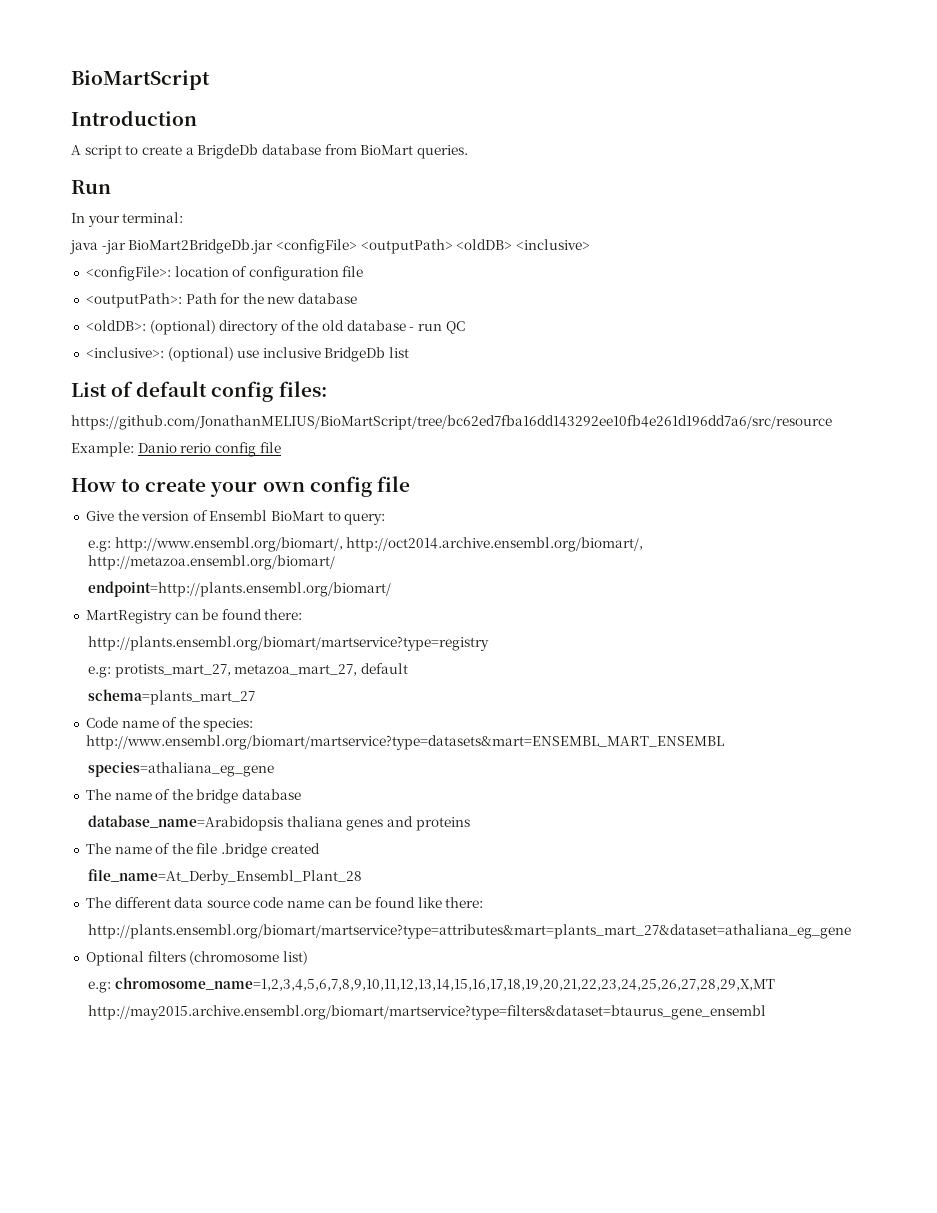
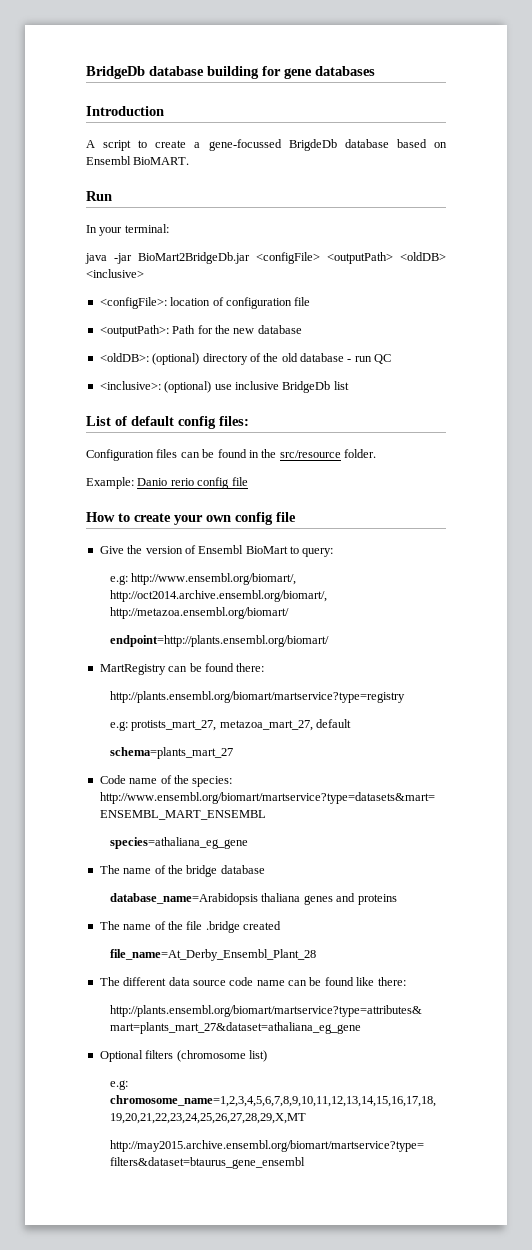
[71,70,210,90] BioMartScript -> [86,66,375,79] BridgeDb database building for gene databases
(194, 151) none -> [208,139,282,151] gene-focussed
[324,144,468,159] from BioMart queries. -> [396,139,447,148] [86,156,190,165] based on Ensembl BioMART.
[71,415,832,430] https://github.com/JonathanMELIUS/BioMartScript/tree/bc62ed7fba16dd143292ee10fb4e261d196dd7a6/src/resource -> [86,449,376,461] Configuration files can be found in the src/resource folder.

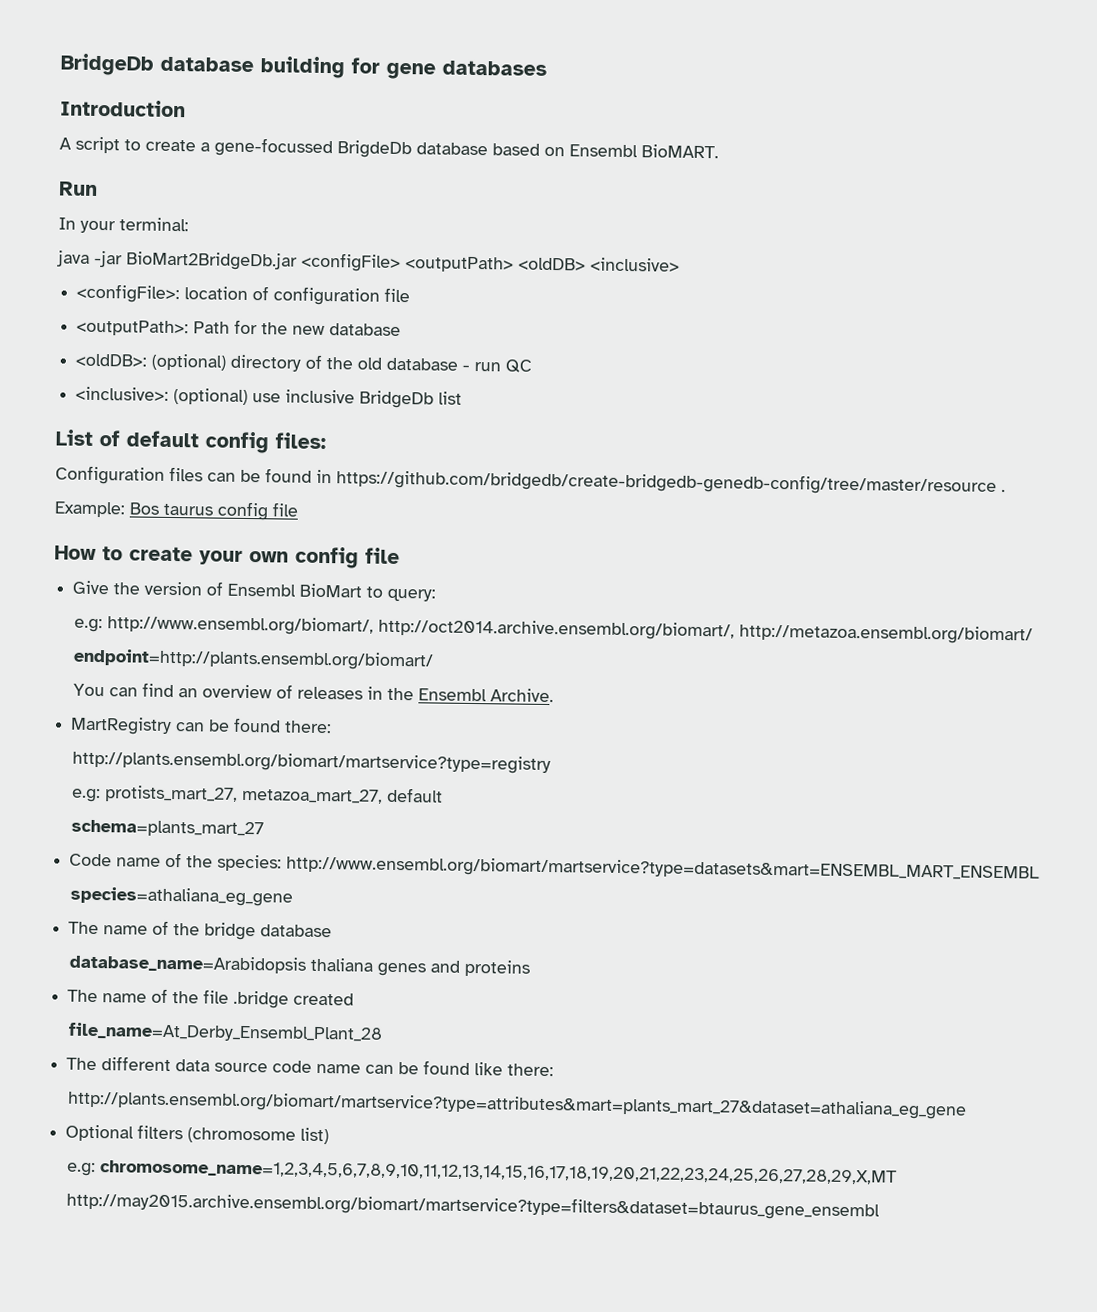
[261,449,376,458] the src/resource folder. -> [336,469,1006,496] https://github.com/bridgedb/create-bridgedb-genedb-config/tree/master/resource .
[137,478,194,486] Danio rerio -> [129,502,213,516] Bos taurus
(330, 641) none -> [73,682,555,703] // You can find an overview of releases in the Ensembl Archive.

